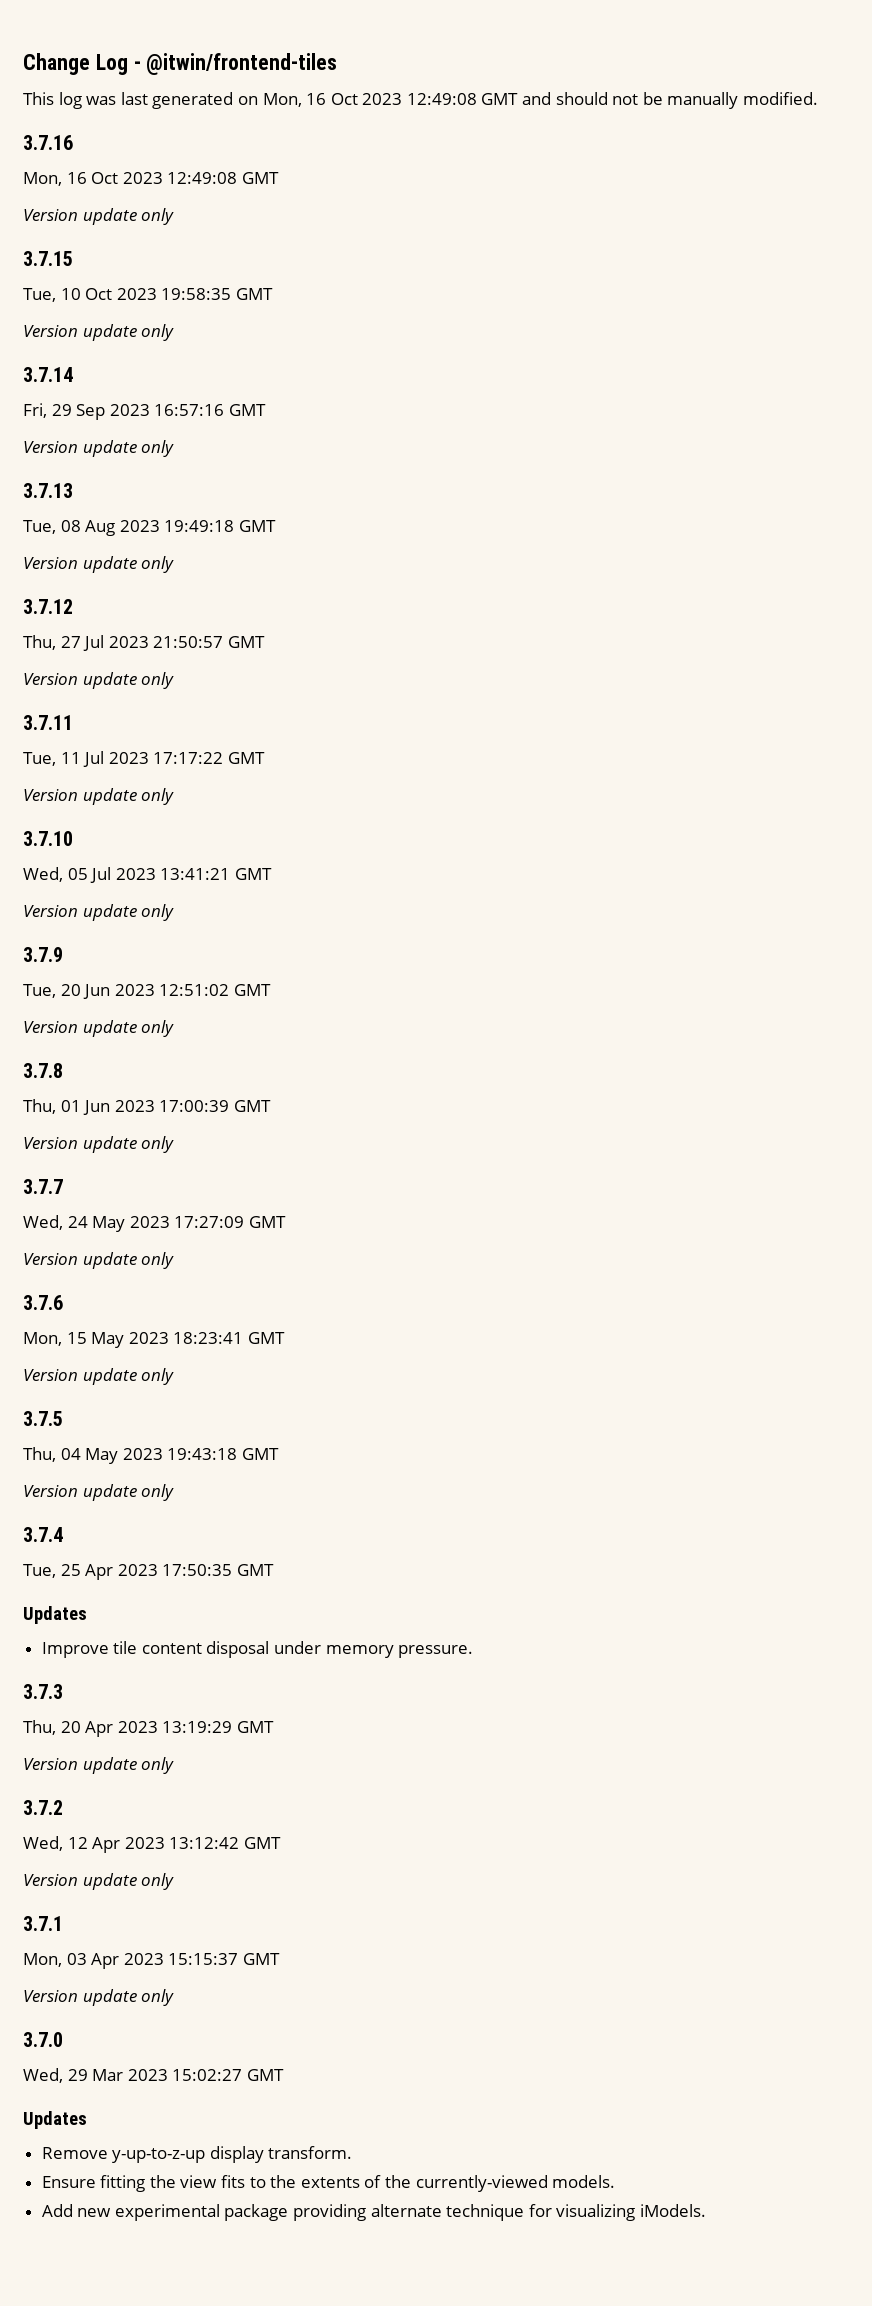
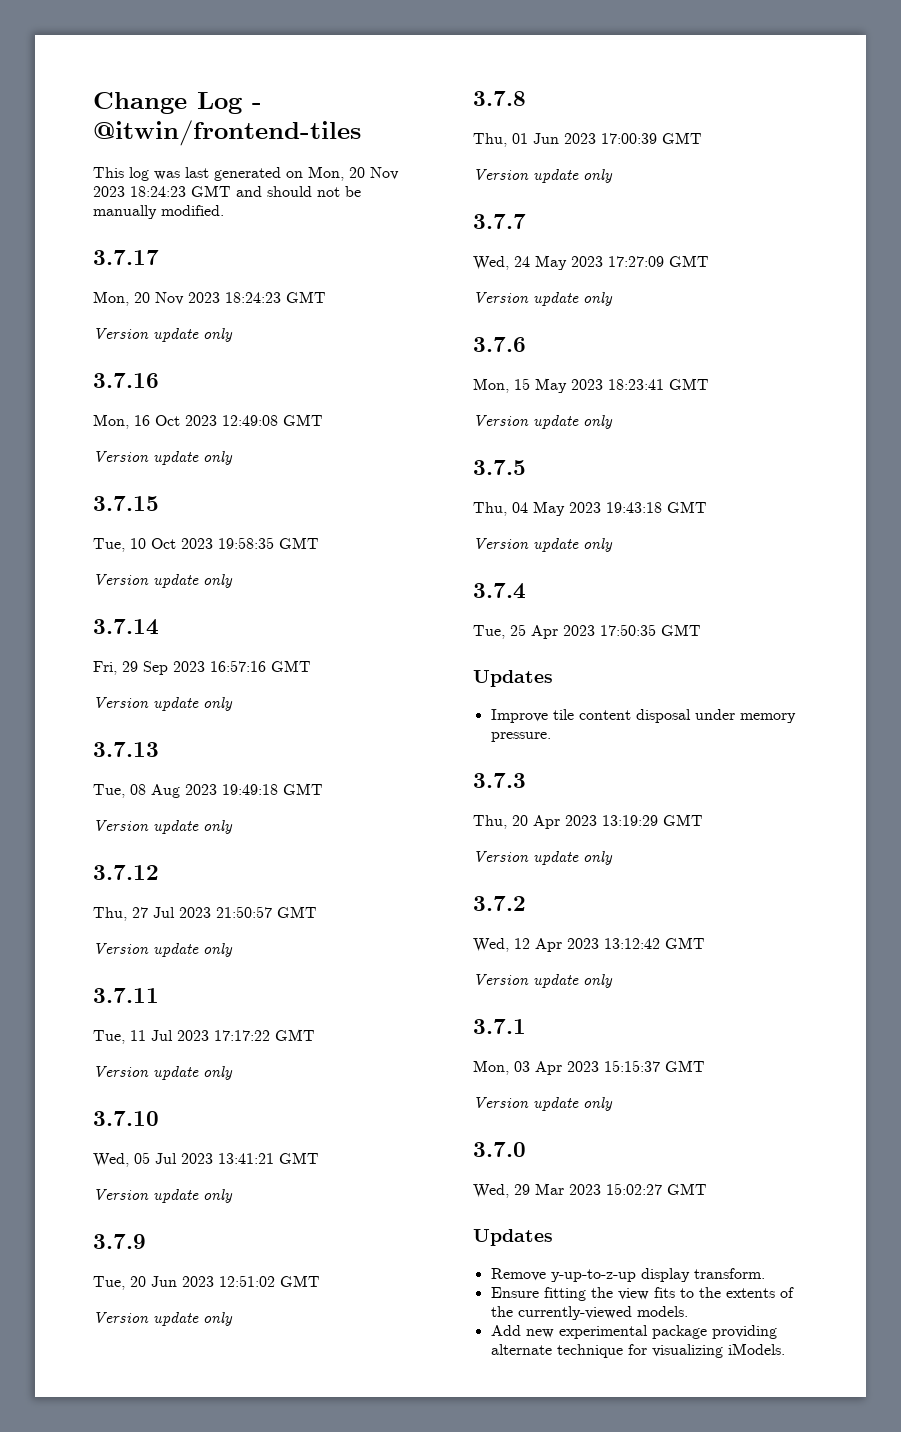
[306,93,477,105] 16 Oct 2023 12:49:08 -> [349,167,399,180] [93,186,186,197] 20 Nov 2023 18:24:23
(819, 98) none -> [93,250,159,265] [93,291,326,306] [93,328,233,342] // 3.7.17 // Mon, 20 Nov 2023 18:24:23 GMT // Version update only

